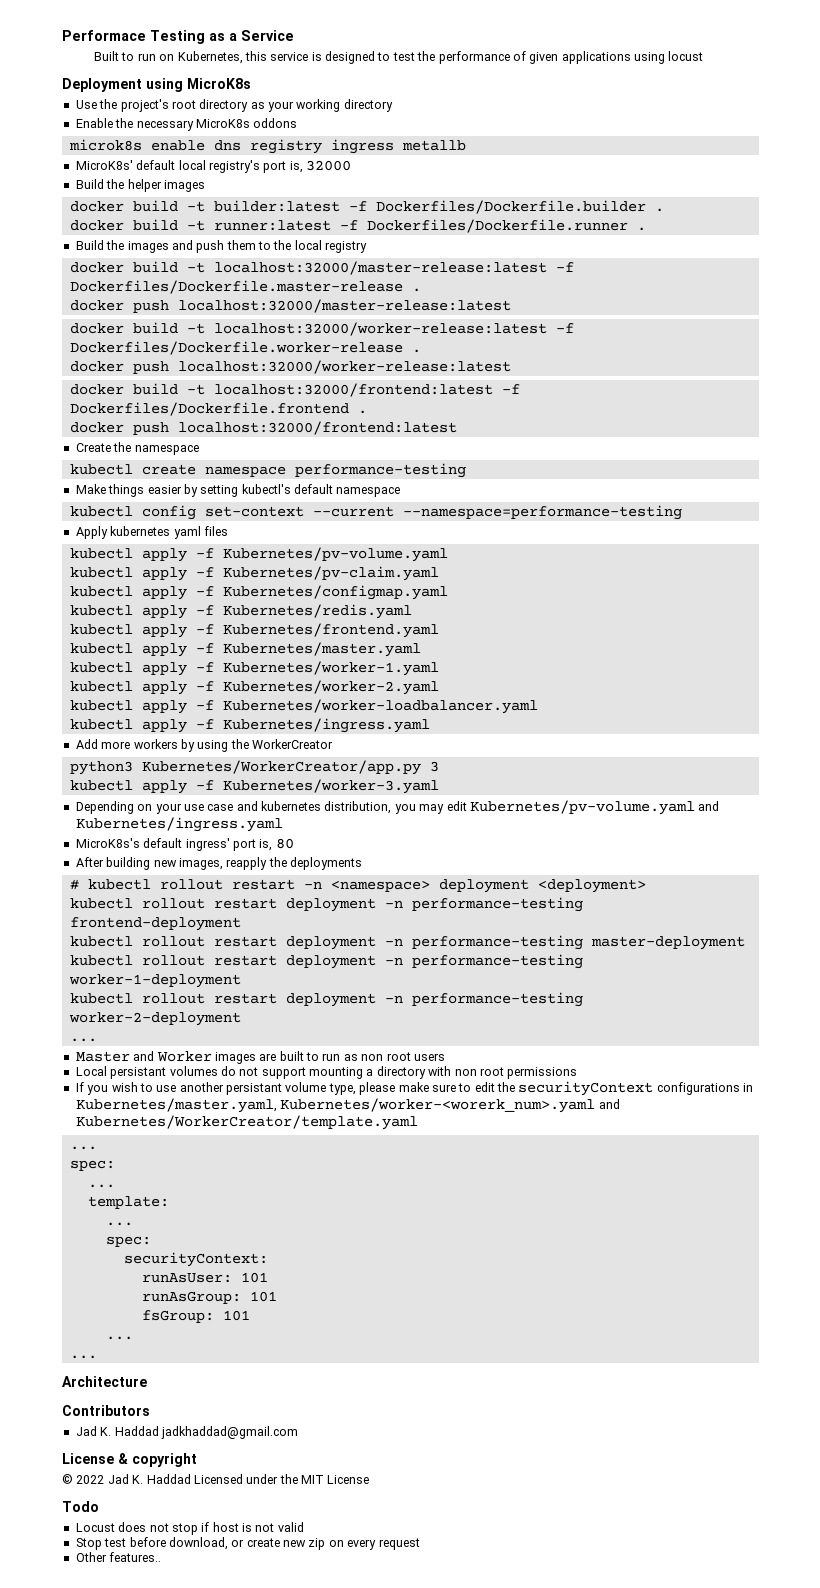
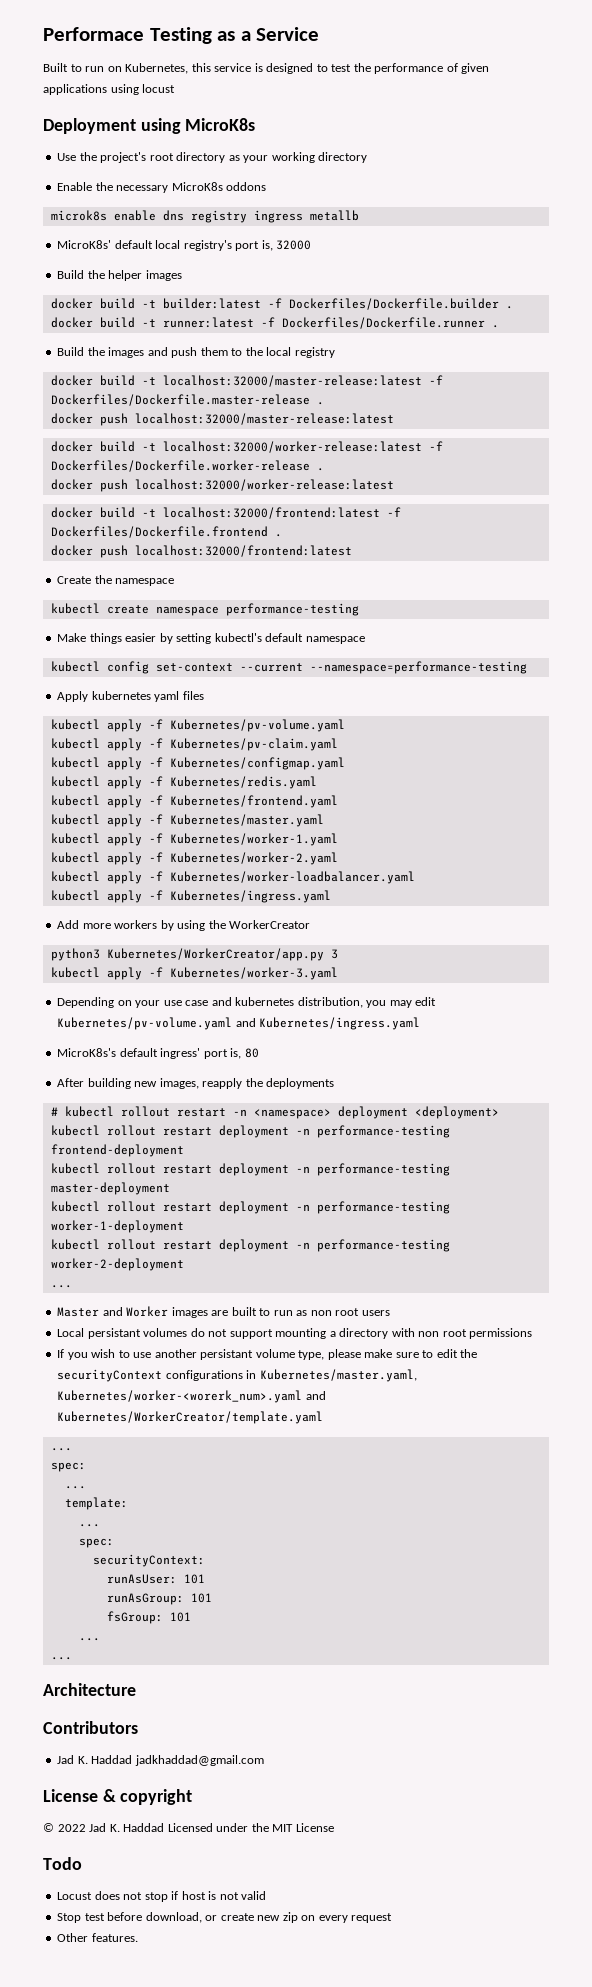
[109,1552,162,1562] features.. -> [91,1933,138,1942] features.

